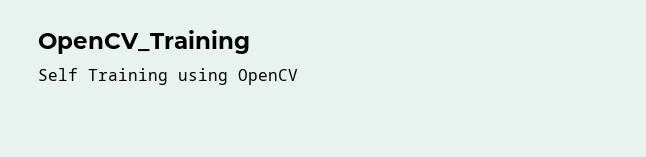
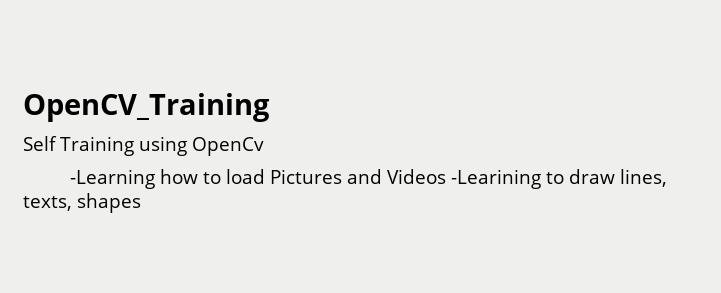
[238,69,298,85] OpenCV -> [191,137,264,156] [69,169,667,189] [23,193,141,213] OpenCv // -Learning how to load Pictures and Videos -Learining to draw lines, texts, shapes

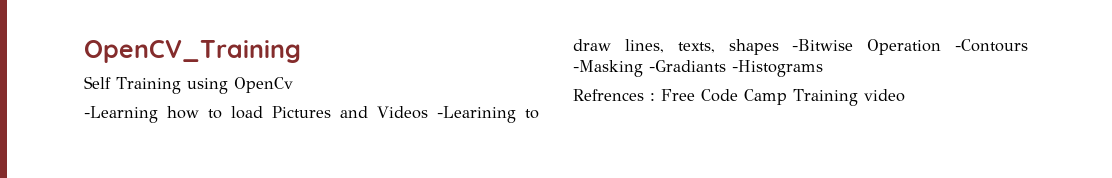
(141, 203) none -> [792,39,1028,55] [573,60,823,77] [573,89,905,106] -Bitwise Operation -Contours -Masking -Gradiants -Histograms // Refrences : Free Code Camp Training video

